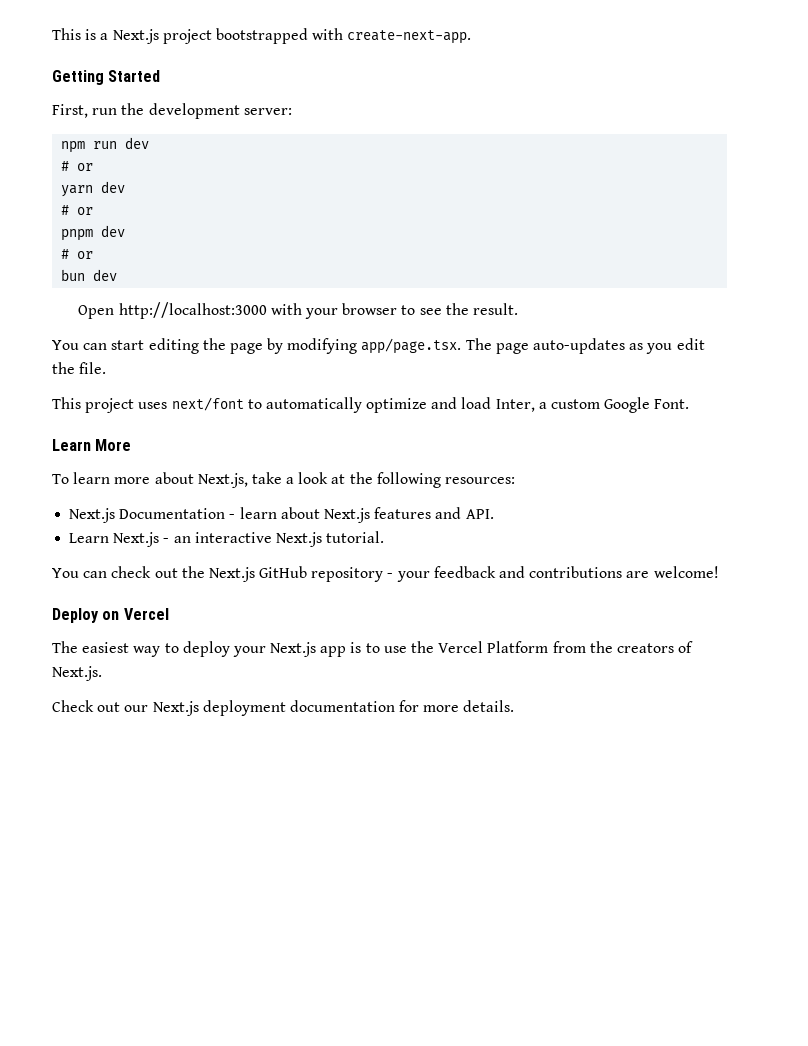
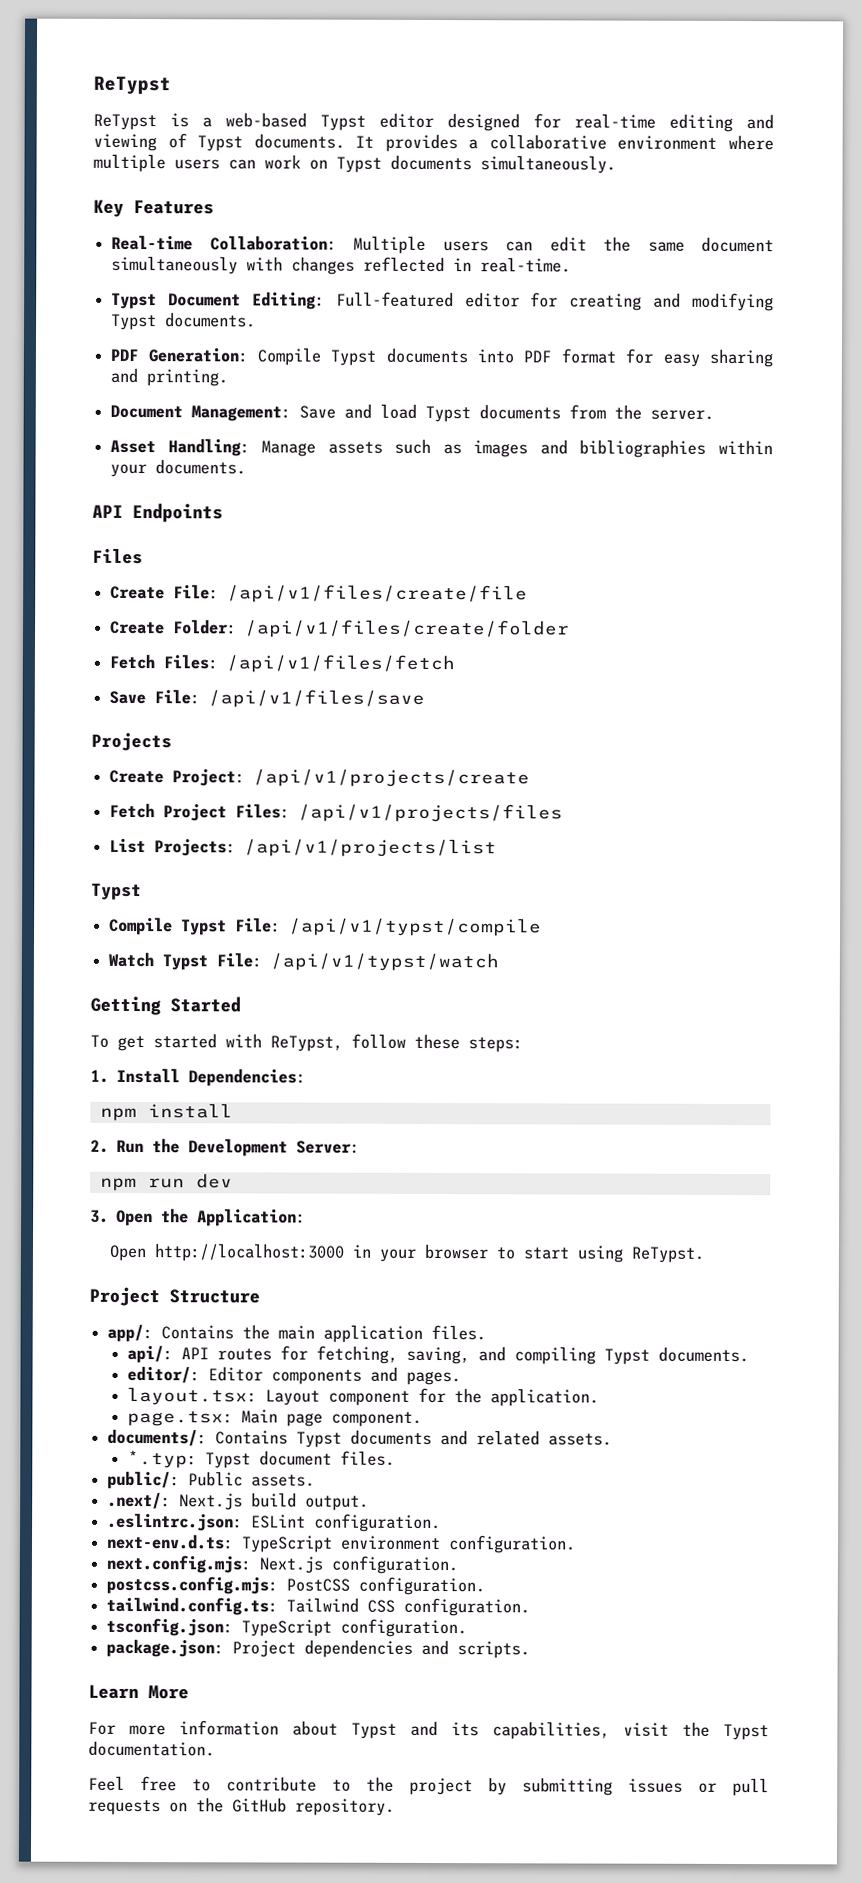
[52,28,472,44] [52,70,161,85] [52,103,292,119] [61,137,150,153] [61,161,94,171] [61,181,126,197] [61,205,94,215] [61,225,126,241] [61,249,94,259] [61,269,118,281] This is a Next.js project bootstrapped with create-next-app. // Getting Started // First, run the development server: // npm run dev // # or // yarn dev // # or // pnpm dev // # or // bun dev -> [93,75,171,95] [93,112,774,132] [93,133,774,153] [93,153,616,174] [93,199,214,217] [111,234,774,254] [111,255,572,275] [111,291,774,312] [111,312,257,331] [110,347,773,368] [110,367,229,387] [110,403,715,423] [110,438,773,458] [110,459,247,478] [92,503,223,523] [92,548,143,565] [110,584,529,604] [110,619,571,639] [109,653,456,674] [109,689,426,708] [91,732,172,752] [109,768,531,788] [109,802,564,823] [109,837,498,858] [91,882,142,901] [109,916,543,937] [108,951,500,972] [90,995,241,1016] [90,1033,523,1053] [90,1067,307,1087] [99,1103,233,1122] [90,1138,361,1157] [99,1173,233,1192] [90,1208,307,1227] ReTypst // ReTypst is a web-based Typst editor designed for real-time editing and viewing of Typst documents. It provides a collaborative environment where multiple users can work on Typst documents simultaneously. // Key Features // Real-time Collaboration: Multiple users can edit the same document simultaneously with changes reflected in real-time. // Typst Document Editing: Full-featured editor for creating and modifying Typst documents. // PDF Generation: Compile Typst documents into PDF format for easy sharing and printing. // Document Management: Save and load Typst documents from the server. // Asset Handling: Manage assets such as images and bibliographies within your documents. // API Endpoints // Files // Create File: /api/v1/files/create/file // Create Folder: /api/v1/files/create/folder // Fetch Files: /api/v1/files/fetch // Save File: /api/v1/files/save // Projects // Create Project: /api/v1/projects/create // Fetch Project Files: /api/v1/projects/files // List Projects: /api/v1/projects/list // Typst // Compile Typst File: /api/v1/typst/compile // Watch Typst File: /api/v1/typst/watch // Getting Started // To get started with ReTypst, follow these steps: // 1. Install Dependencies: // npm install // 2. Run the Development Server: // npm run dev // 3. Open the Application:
[270,303,302,315] with -> [351,1244,371,1258] in
[419,303,518,315] [52,338,705,354] [52,362,107,374] [52,397,690,413] [52,439,132,451] [52,472,516,488] [69,507,494,523] [69,531,385,547] [52,566,719,582] [52,608,169,623] [52,641,694,657] [52,666,102,681] [52,700,515,716] see the result. // You can start editing the page by modifying app/page.tsx. The page auto-updates as you edit the file. // This project uses next/font to automatically optimize and load Inter, a custom Google Font. // Learn More // To learn more about Next.js, take a look at the following resources: // Next.js Documentation - learn about Next.js features and API. // Learn Next.js - an interactive Next.js tutorial. // You can check out the Next.js GitHub repository - your feedback and contributions are welcome! // Deploy on Vercel // The easiest way to deploy your Next.js app is to use the Vercel Platform from the creators of Next.js. // Check out our Next.js deployment documentation for more details. -> [522,1245,704,1263] [89,1286,260,1307] [107,1323,487,1343] [126,1344,749,1365] [126,1365,461,1386] [126,1386,599,1407] [126,1409,422,1427] [107,1428,613,1448] [126,1449,395,1469] [107,1470,316,1490] [107,1491,370,1511] [107,1512,442,1533] [106,1533,577,1554] [106,1554,459,1575] [106,1575,486,1596] [106,1596,531,1617] [106,1617,468,1638] [106,1638,531,1659] [88,1684,189,1700] [88,1720,769,1741] [88,1740,215,1757] [88,1775,769,1797] [88,1797,395,1816] start using ReTypst. // Project Structure // app/: Contains the main application files. // api/: API routes for fetching, saving, and compiling Typst documents. // editor/: Editor components and pages. // layout.tsx: Layout component for the application. // page.tsx: Main page component. // documents/: Contains Typst documents and related assets. // *.typ: Typst document files. // public/: Public assets. // .next/: Next.js build output. // .eslintrc.json: ESLint configuration. // next-env.d.ts: TypeScript environment configuration. // next.config.mjs: Next.js configuration. // postcss.config.mjs: PostCSS configuration. // tailwind.config.ts: Tailwind CSS configuration. // tsconfig.json: TypeScript configuration. // package.json: Project dependencies and scripts. // Learn More // For more information about Typst and its capabilities, visit the Typst documentation. // Feel free to contribute to the project by submitting issues or pull requests on the GitHub repository.

